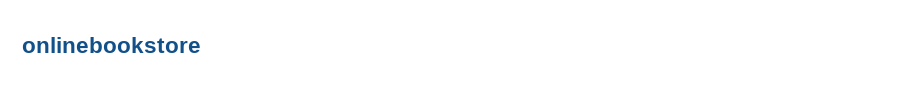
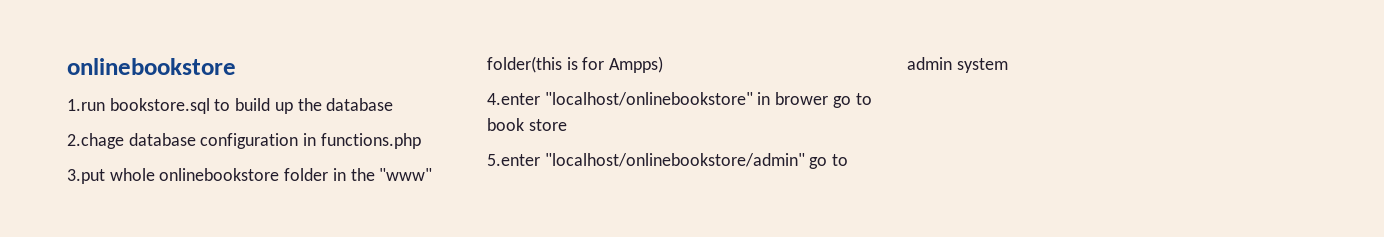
[22,37,201,53] onlinebookstore -> [67,58,236,75] [67,98,394,114] [67,133,421,149] [67,168,433,184] [487,56,664,73] [487,92,872,108] [487,118,567,131] [487,153,849,169] [907,57,1008,73] onlinebookstore // 1.run bookstore.sql to build up the database // 2.chage database configuration in functions.php // 3.put whole onlinebookstore folder in the "www" folder(this is for Ampps) // 4.enter "localhost/onlinebookstore" in brower go to book store // 5.enter "localhost/onlinebookstore/admin" go to admin system

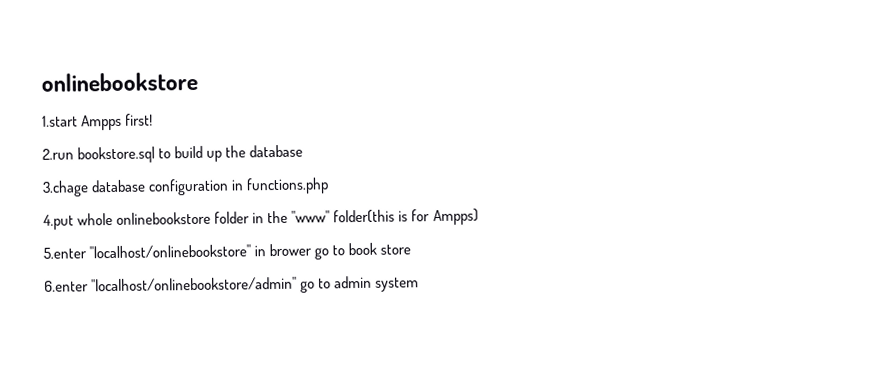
[67,99,105,111] 1.run -> [42,113,154,131] [42,148,74,160] 1.start Ampps first! // 2.run
[67,133,124,149] 2.chage -> [42,180,89,197] 3.chage
[67,169,105,184] 3.put -> [43,214,74,230] 4.put
[487,93,540,105] 4.enter -> [43,247,87,259] 5.enter
[487,154,540,166] 5.enter -> [44,280,89,292] 6.enter

